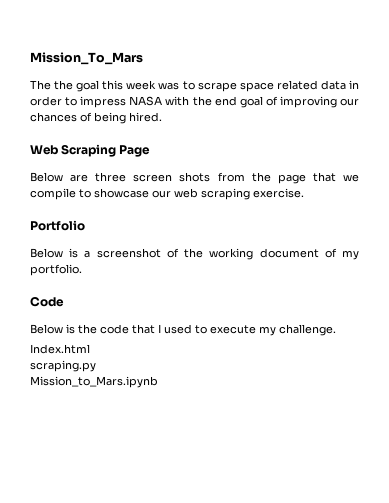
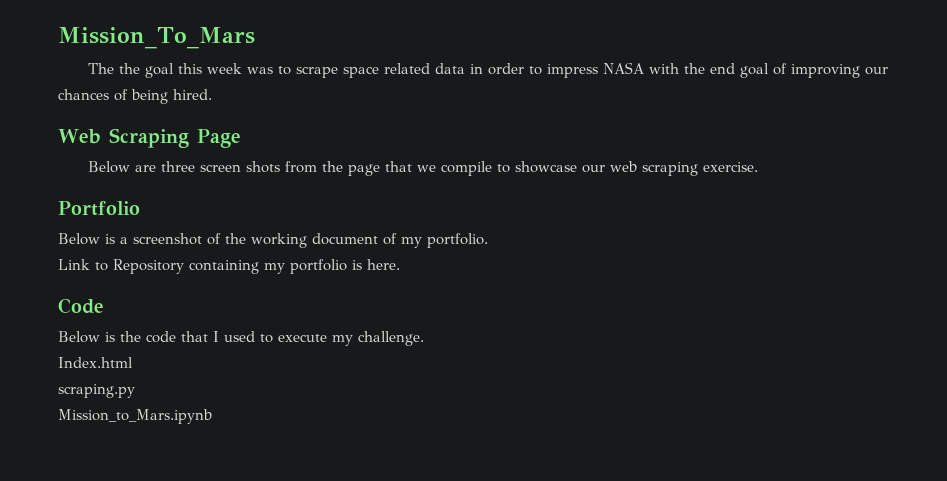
(82, 270) none -> [58,259,400,274] // Link to Repository containing my portfolio is here.

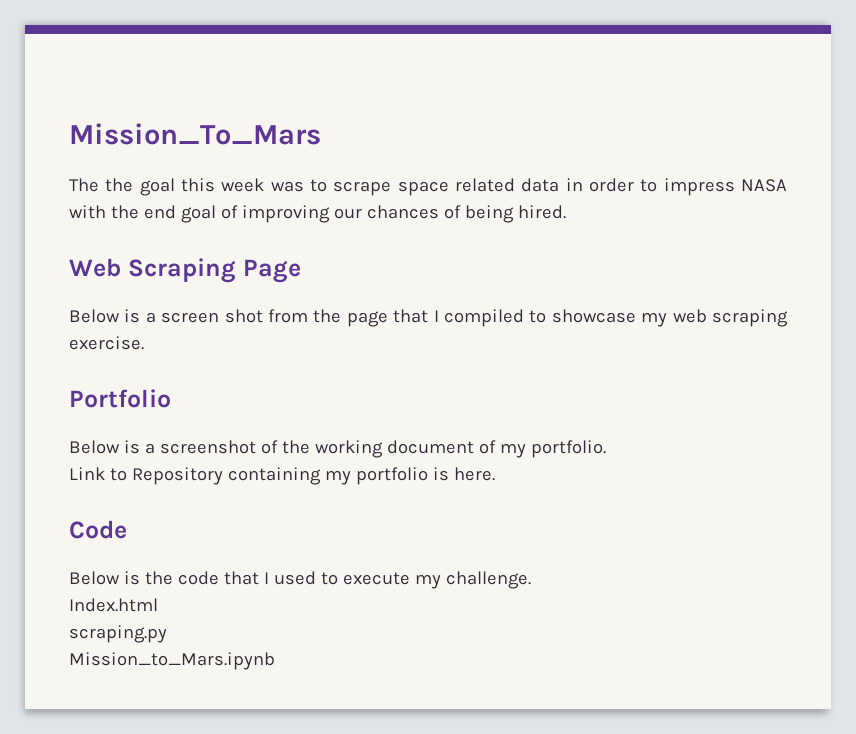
[135,161,281,173] are three screen shots -> [124,309,263,323] is a screen shot
[417,161,493,176] we compile -> [433,309,524,327] I compiled
[582,165,606,173] our -> [641,312,668,327] my

